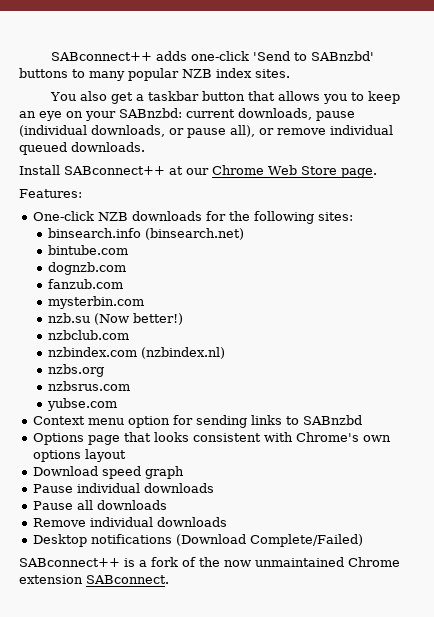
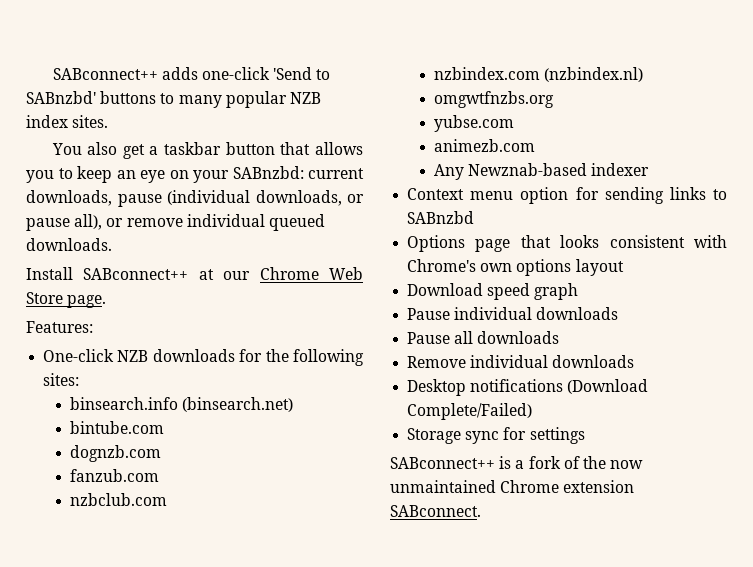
[48,296,145,309] [48,313,184,325] // mysterbin.com // nzb.su (Now better!) -> (159, 475) none
[48,364,105,377] [48,381,131,391] nzbs.org // nzbsrus.com -> [433,91,554,108] omgwtfnzbs.org
(118, 404) none -> [433,139,535,152] [433,163,650,180] // animezb.com // Any Newznab-based indexer
(363, 540) none -> [407,427,585,444] // Storage sync for settings

